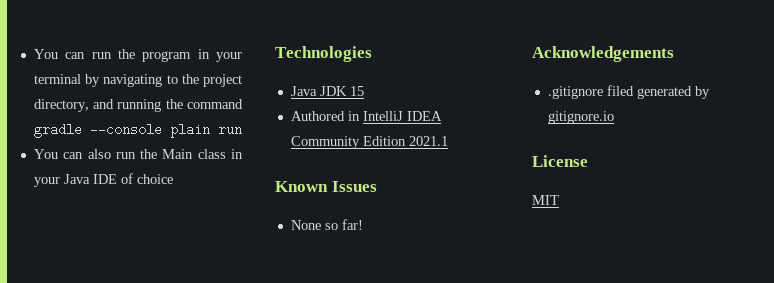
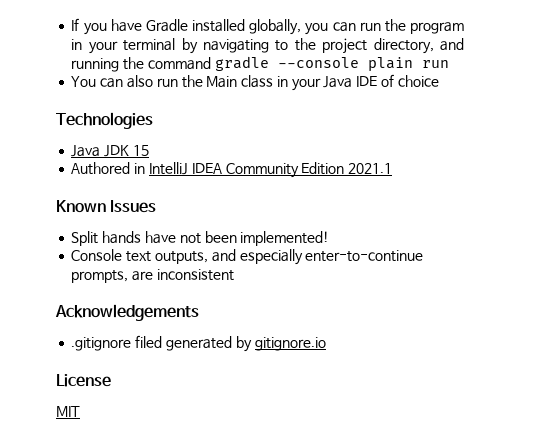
[33,49,58,59] You -> [71,18,329,35] If you have Gradle installed globally, you
[290,219,363,230] None so far! -> [71,231,330,246] [71,249,424,265] [71,269,234,283] Split hands have not been implemented! // Console text outputs, and especially enter-to-continue prompts, are inconsistent

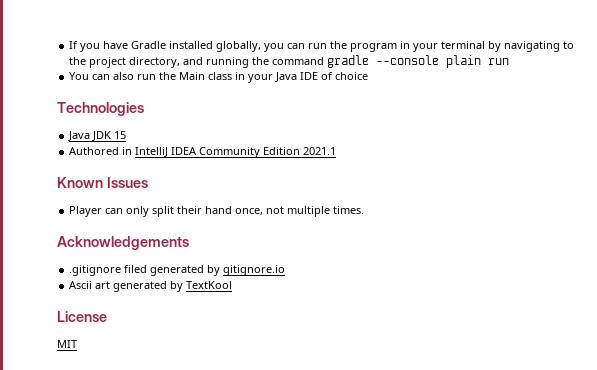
[71,231,330,246] [71,249,424,265] [71,269,234,283] Split hands have not been implemented! // Console text outputs, and especially enter-to-continue prompts, are inconsistent -> [69,206,365,217] Player can only split their hand once, not multiple times.
(326, 344) none -> [69,281,233,292] // Ascii art generated by TextKool

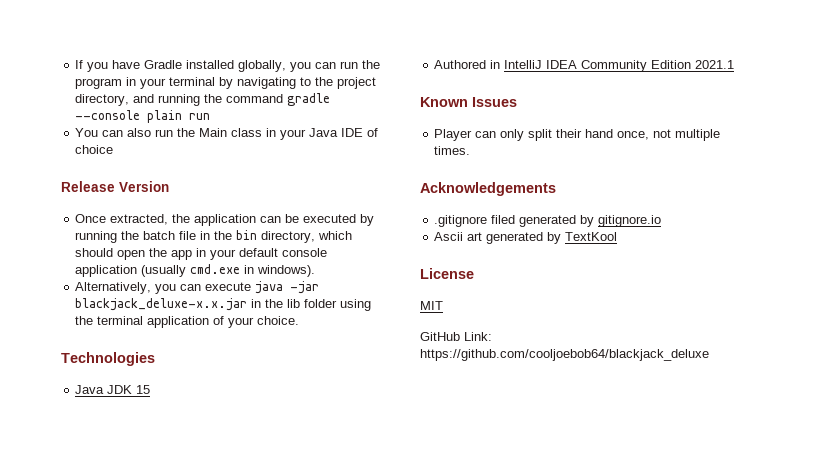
(369, 76) none -> [61,181,169,192] [75,214,375,226] [75,230,353,243] [75,248,328,260] [75,264,316,277] [75,281,320,294] [75,298,372,311] [75,316,300,328] // Release Version // Once extracted, the application can be executed by running the batch file in the bin directory, which should open the app in your default console application (usually cmd.exe in windows). // Alternatively, you can execute java -jar blackjack_deluxe-x.x.jar in the lib folder using the terminal application of your choice.
(77, 344) none -> [420,332,492,341] [420,349,709,361] // GitHub Link: https://github.com/cooljoebob64/blackjack_deluxe

